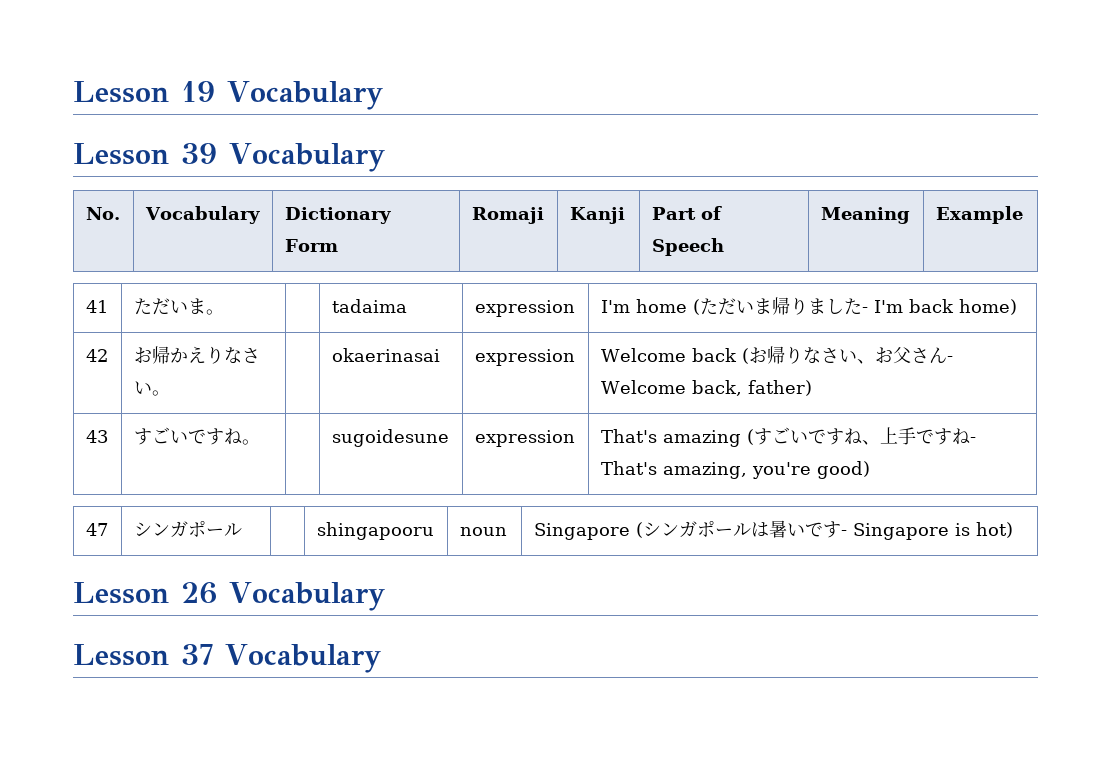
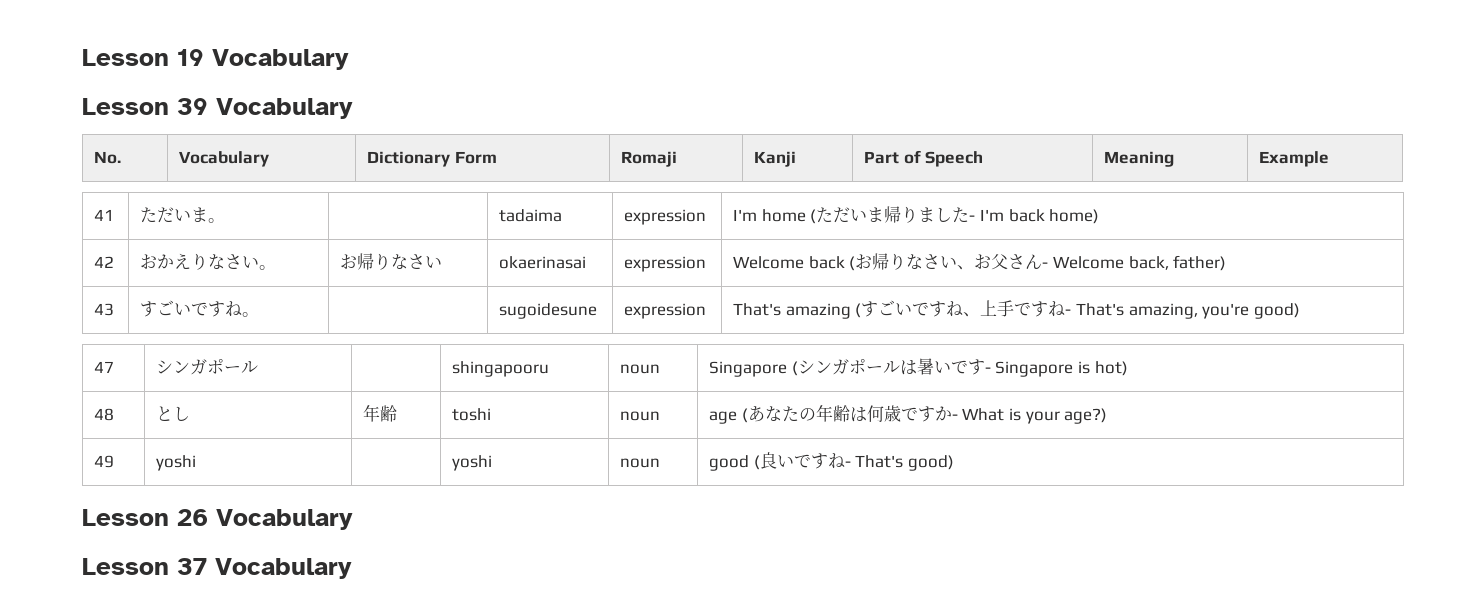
[151,346,170,364] 帰 -> (158, 261) none
(170, 393) none -> [340,253,443,270] お帰りなさい
(1013, 530) none -> [94,408,115,421] [156,406,191,421] [363,404,398,422] [452,408,492,421] [620,411,661,421] [709,404,1108,424] [94,455,115,468] [156,455,197,471] [452,455,493,471] [620,458,661,468] [709,452,954,471] // 48 | とし | 年齢 | toshi | noun | age (あなたの年齢は何歳ですか- What is your age?) // 49 | yoshi | | yoshi | noun | good (良いですね- That's good)

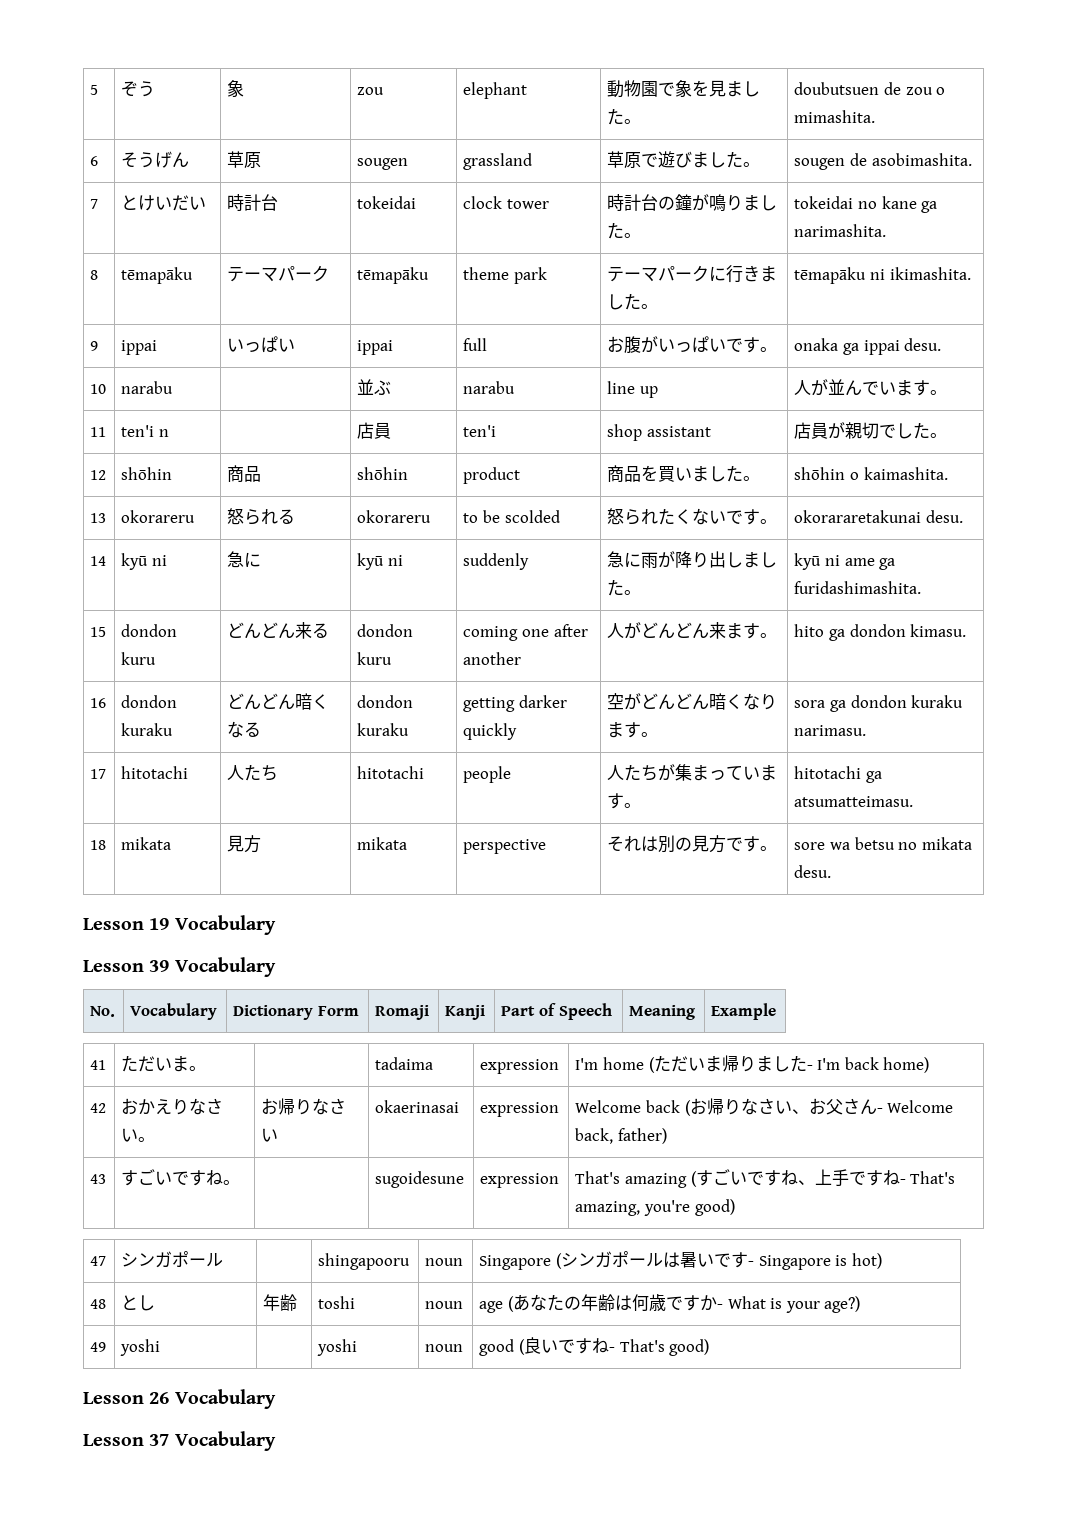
(82, 57) none -> [90,85,99,95] [121,81,156,97] [227,80,245,97] [357,87,385,95] [463,82,528,99] [607,80,761,98] [607,108,642,125] [794,82,946,95] [794,110,876,123] [90,156,99,166] [121,151,190,168] [227,151,262,168] [357,158,409,170] [463,153,533,170] [607,151,761,168] [794,153,972,170] [90,199,99,209] [121,195,207,211] [227,194,279,211] [357,196,417,209] [463,196,549,209] [607,194,778,212] [607,222,642,239] [794,196,938,213] [794,224,887,237] [90,270,99,280] [121,267,194,284] [227,265,330,282] [357,267,430,284] [463,267,547,284] [607,265,778,283] [607,293,659,310] [794,267,971,284] [90,341,99,351] [121,340,158,355] [227,336,296,353] [357,340,394,355] [463,338,488,351] [607,336,778,354] [794,338,942,355] [90,384,107,394] [121,381,174,394] [357,379,392,395] [463,381,516,394] [607,381,658,398] [794,379,948,396] [90,427,107,437] [121,425,169,437] [357,422,392,439] [463,425,497,437] [607,424,711,441] [794,422,948,439] [90,470,107,480] [121,467,173,480] [227,465,262,482] [357,467,409,480] [463,467,521,484] [607,465,761,482] [794,467,948,480] [90,513,107,523] [121,510,196,523] [227,508,296,525] [357,510,432,523] [463,510,560,523] [607,508,778,525] [794,510,963,523] [90,556,107,566] [121,553,167,570] [227,551,262,568] [357,553,403,570] [463,553,530,570] [607,551,778,569] [607,579,642,596] [794,553,896,570] [794,581,922,594] [90,627,107,637] [121,624,178,637] [121,652,157,665] [227,622,330,639] [357,624,414,637] [357,652,393,665] [463,624,588,641] [463,652,522,665] [607,622,778,639] [794,624,967,641] [90,698,107,708] [121,695,178,708] [121,723,174,736] [227,693,330,710] [227,721,262,738] [357,695,414,708] [357,723,410,736] [463,695,567,712] [463,723,518,740] [607,693,778,710] [607,722,659,738] [794,695,964,712] [794,725,867,736] [90,769,107,779] [121,766,189,779] [227,764,279,781] [357,766,425,779] [463,766,512,783] [607,764,778,781] [607,793,642,809] [794,766,882,783] [794,796,914,807] [90,840,107,850] [121,837,172,850] [227,835,262,853] [357,837,408,850] [463,839,547,854] [607,835,778,853] [794,837,972,850] [794,865,832,878] 5 | ぞう | 象 | zou | elephant | 動物園で象を見ました。 | doubutsuen de zou o mimashita. // 6 | そうげん | 草原 | sougen | grassland | 草原で遊びました。 | sougen de asobimashita. // 7 | とけいだい | 時計台 | tokeidai | clock tower | 時計台の鐘が鳴りました。 | tokeidai no kane ga narimashita. // 8 | tēmapāku | テーマパーク | tēmapāku | theme park | テーマパークに行きました。 | tēmapāku ni ikimashita. // 9 | ippai | いっぱい | ippai | full | お腹がいっぱいです。 | onaka ga ippai desu. // 10 | narabu | | 並ぶ | narabu | line up | 人が並んでいます。 // 11 | ten'i n | | 店員 | ten'i | shop assistant | 店員が親切でした。 // 12 | shōhin | 商品 | shōhin | product | 商品を買いました。 | shōhin o kaimashita. // 13 | okorareru | 怒られる | okorareru | to be scolded | 怒られたくないです。 | okorararetakunai desu. // 14 | kyū ni | 急に | kyū ni | suddenly | 急に雨が降り出しました。 | kyū ni ame ga furidashimashita. // 15 | dondon kuru | どんどん来る | dondon kuru | coming one after another | 人がどんどん来ます。 | hito ga dondon kimasu. // 16 | dondon kuraku | どんどん暗くなる | dondon kuraku | getting darker quickly | 空がどんどん暗くなります。 | sora ga dondon kuraku narimasu. // 17 | hitotachi | 人たち | hitotachi | people | 人たちが集まっています。 | hitotachi ga atsumatteimasu. // 18 | mikata | 見方 | mikata | perspective | それは別の見方です。 | sore wa betsu no mikata desu. //

